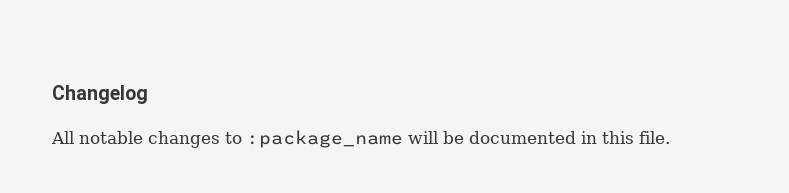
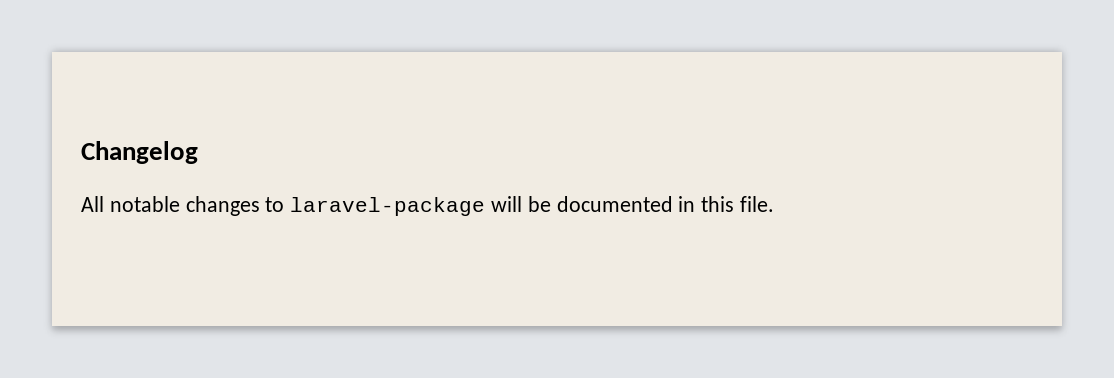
[247,130,403,148] :package_name -> [290,197,486,216] laravel-package

